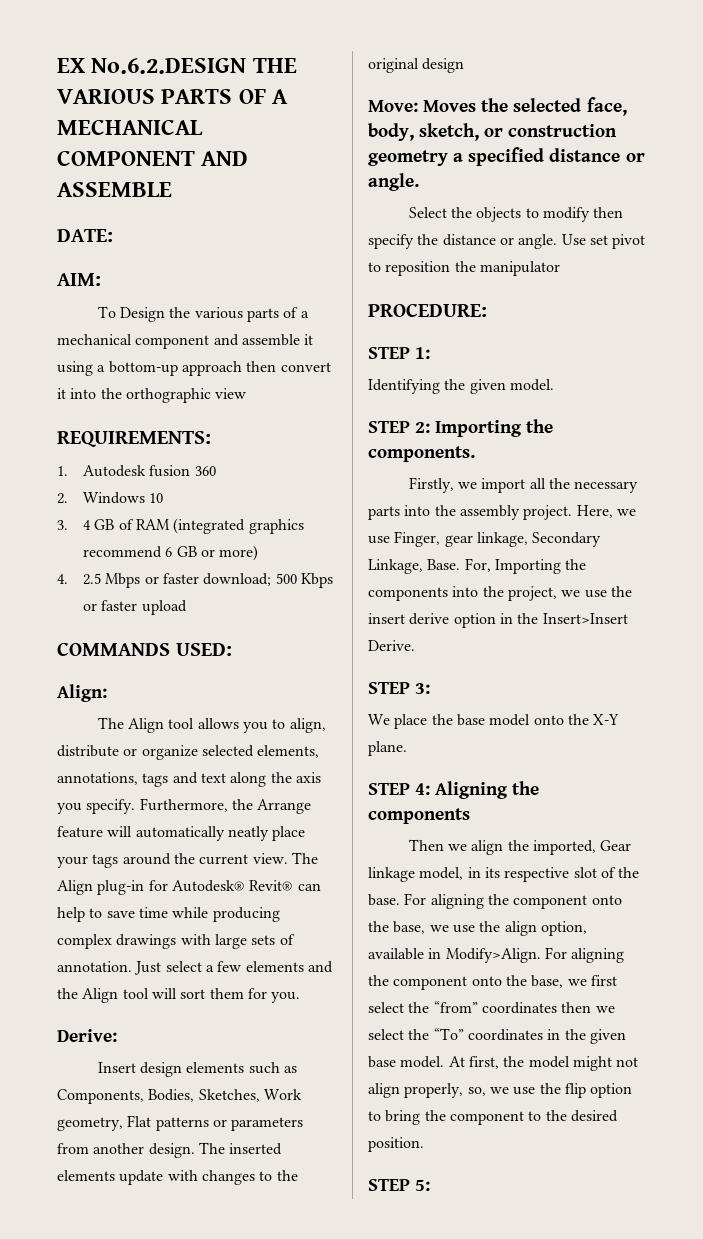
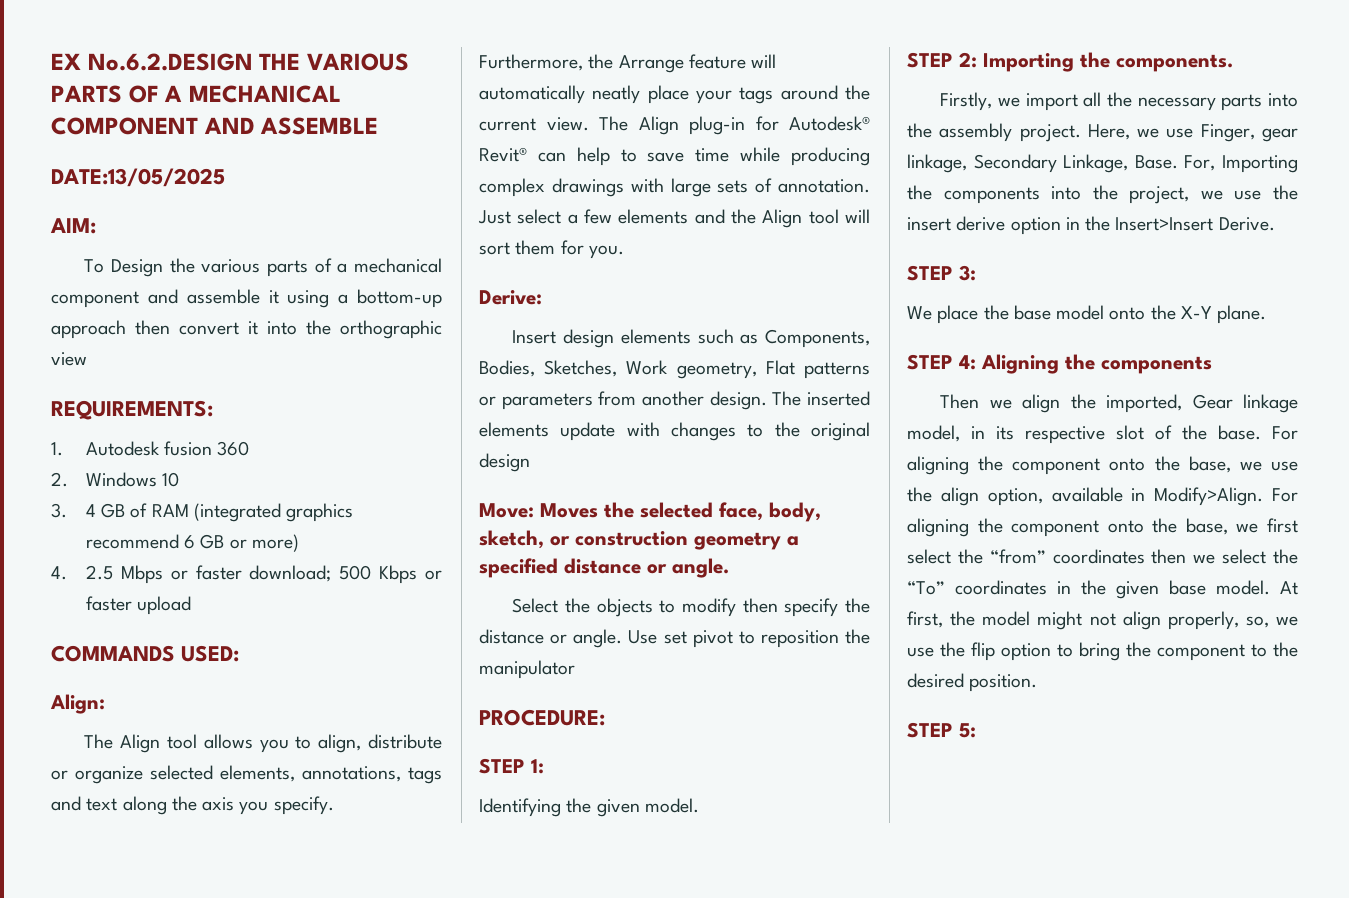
[57,229,113,242] DATE: -> [51,168,225,187] DATE:13/05/2025

